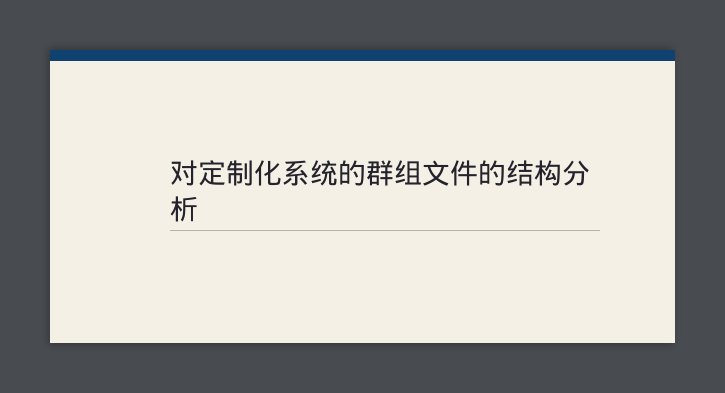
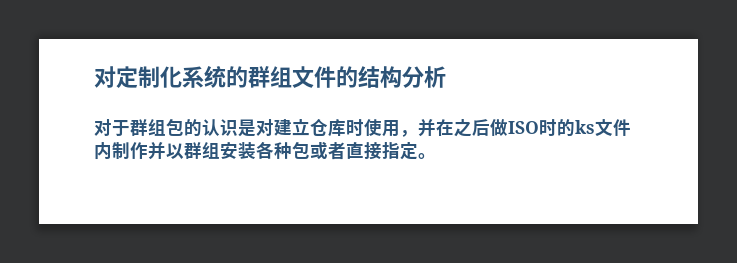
(198, 209) none -> [94,118,631,137] [94,141,436,160] // 对于群组包的认识是对建立仓库时使用，并在之后做ISO时的ks文件内制作并以群组安装各种包或者直接指定。

